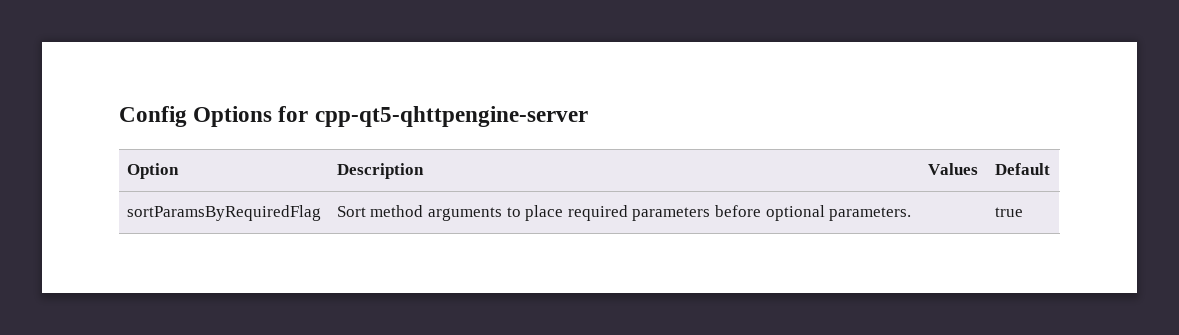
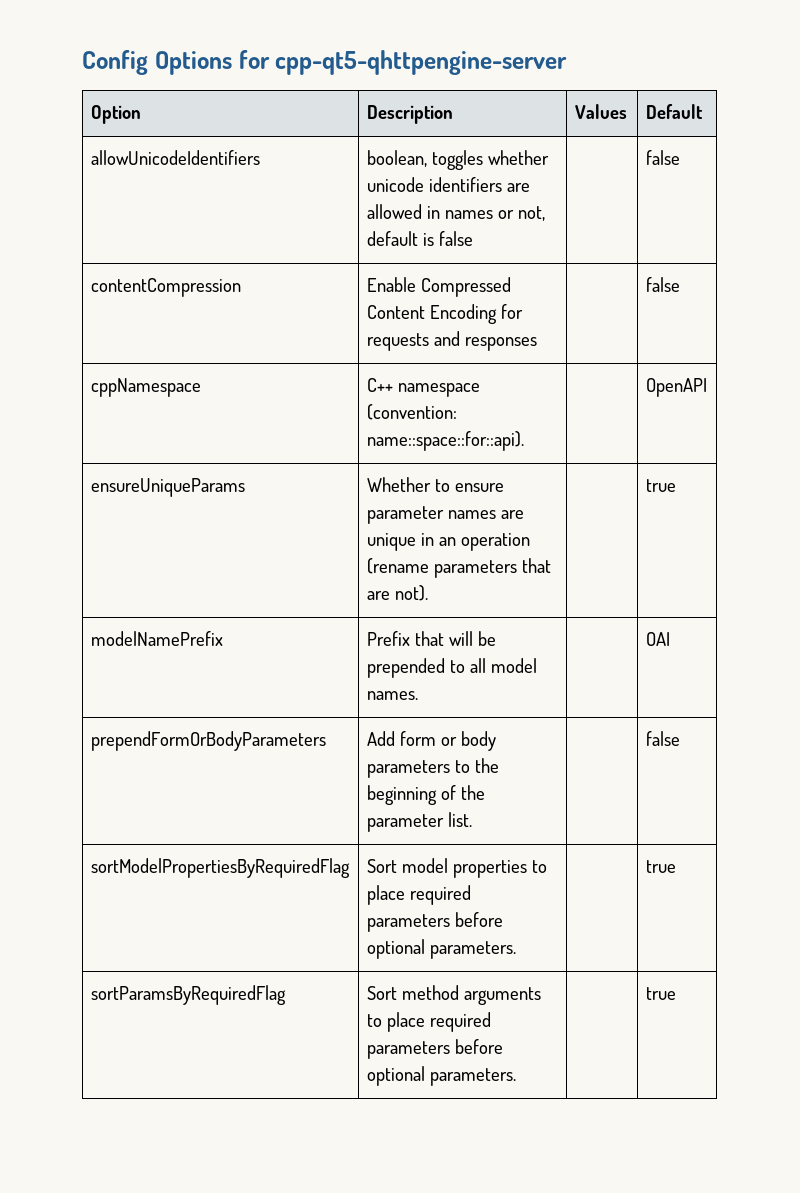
(1050, 169) none -> [90,150,260,165] [366,150,549,170] [366,177,530,192] [366,204,545,221] [366,231,473,246] [645,150,680,165] [90,278,241,297] [366,277,511,297] [366,304,523,324] [366,331,537,351] [645,277,680,292] [90,378,201,397] [366,378,480,397] [366,404,457,420] [366,431,524,451] [645,378,707,397] [90,478,245,497] [366,477,504,492] [366,506,524,524] [366,533,530,551] [366,558,551,578] [366,585,428,601] [645,479,676,492] [90,631,223,646] [366,631,496,646] [366,658,537,678] [366,691,418,700] [645,632,670,646] [90,731,326,751] [366,731,496,751] [366,758,499,778] [366,785,485,805] [366,812,472,832] [645,731,680,746] [90,858,350,878] [366,858,547,878] [366,885,471,905] [366,912,503,932] [366,939,516,959] [645,860,676,873] // allowUnicodeIdentifiers | boolean, toggles whether unicode identifiers are allowed in names or not, default is false | | false // contentCompression | Enable Compressed Content Encoding for requests and responses | | false // cppNamespace | C++ namespace (convention: name::space::for::api). | | OpenAPI // ensureUniqueParams | Whether to ensure parameter names are unique in an operation (rename parameters that are not). | | true // modelNamePrefix | Prefix that will be prepended to all model names. | | OAI // prependFormOrBodyParameters | Add form or body parameters to the beginning of the parameter list. | | false // sortModelPropertiesByRequiredFlag | Sort model properties to place required parameters before optional parameters. | | true

